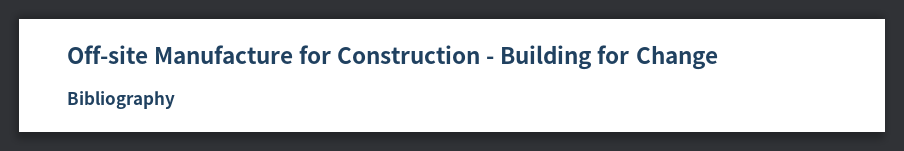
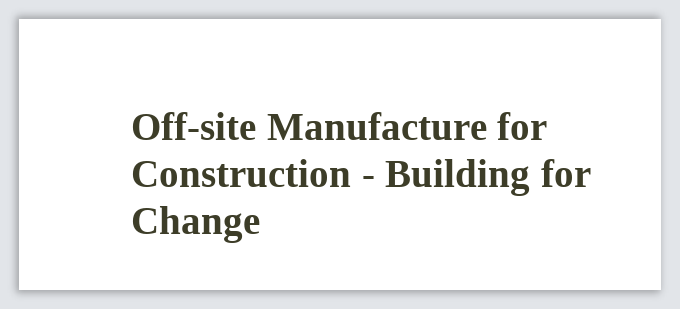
[67,91,175,109] // Bibliography -> (260, 224) none

